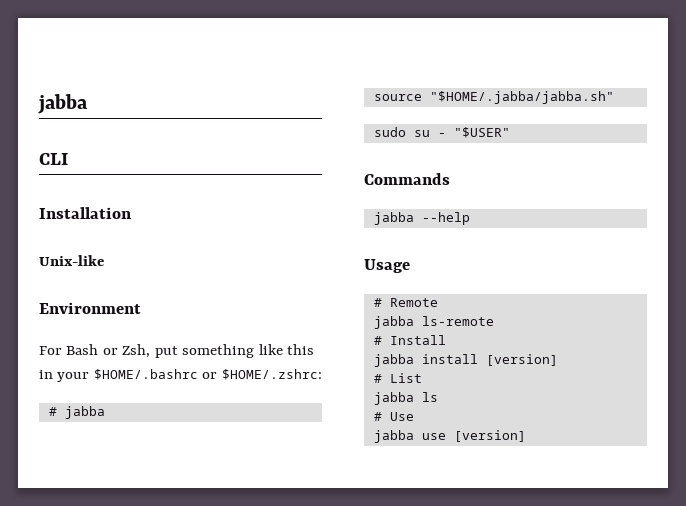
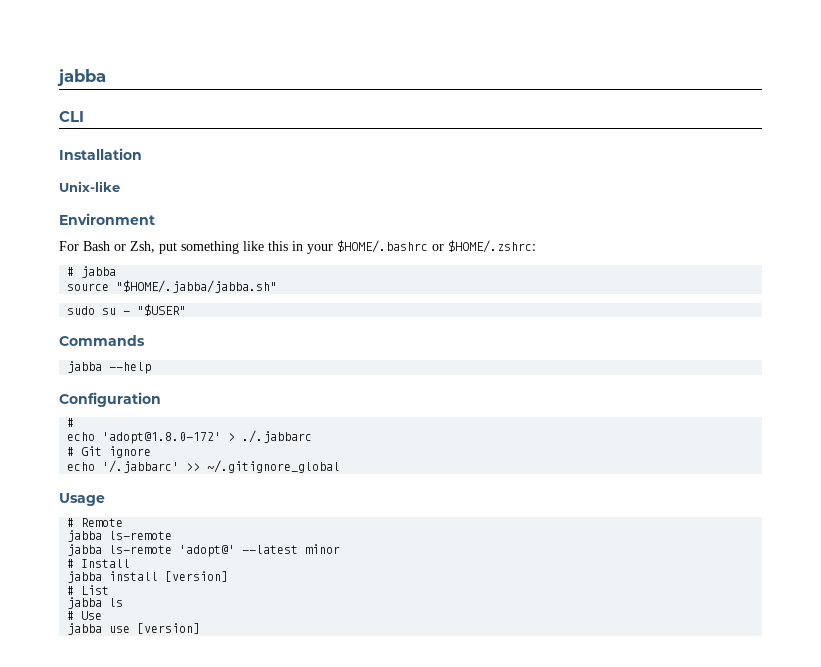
(470, 218) none -> [59,392,161,407] [67,418,75,427] [67,430,313,444] [67,446,152,458] [67,460,341,473] // Configuration // # // echo 'adopt@1.8.0-172' > ./.jabbarc // # Git ignore // echo '/.jabbarc' >> ~/.gitignore_global
(494, 321) none -> [67,544,341,557] // jabba ls-remote 'adopt@' --latest minor

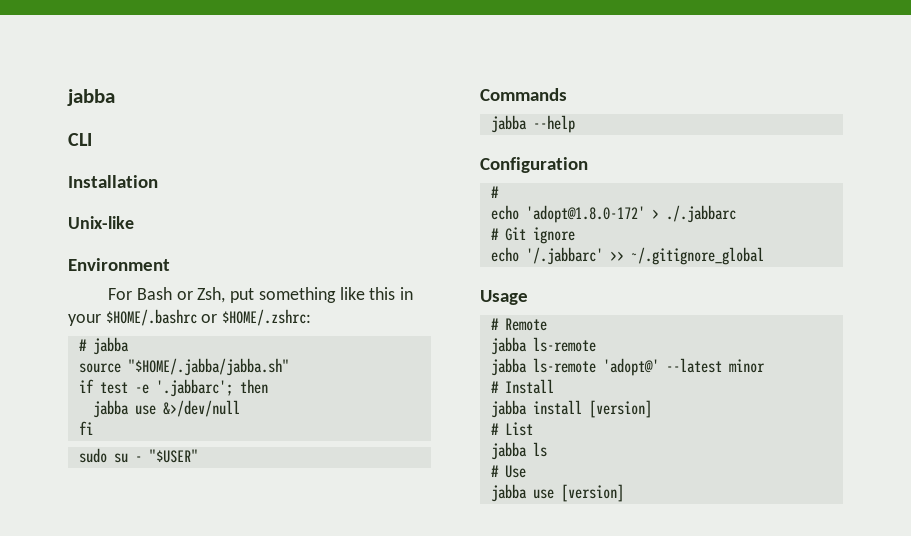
(278, 286) none -> [78,379,268,397] [92,400,240,418] [78,421,93,435] // if test -e '.jabbarc'; then // jabba use &>/dev/null // fi

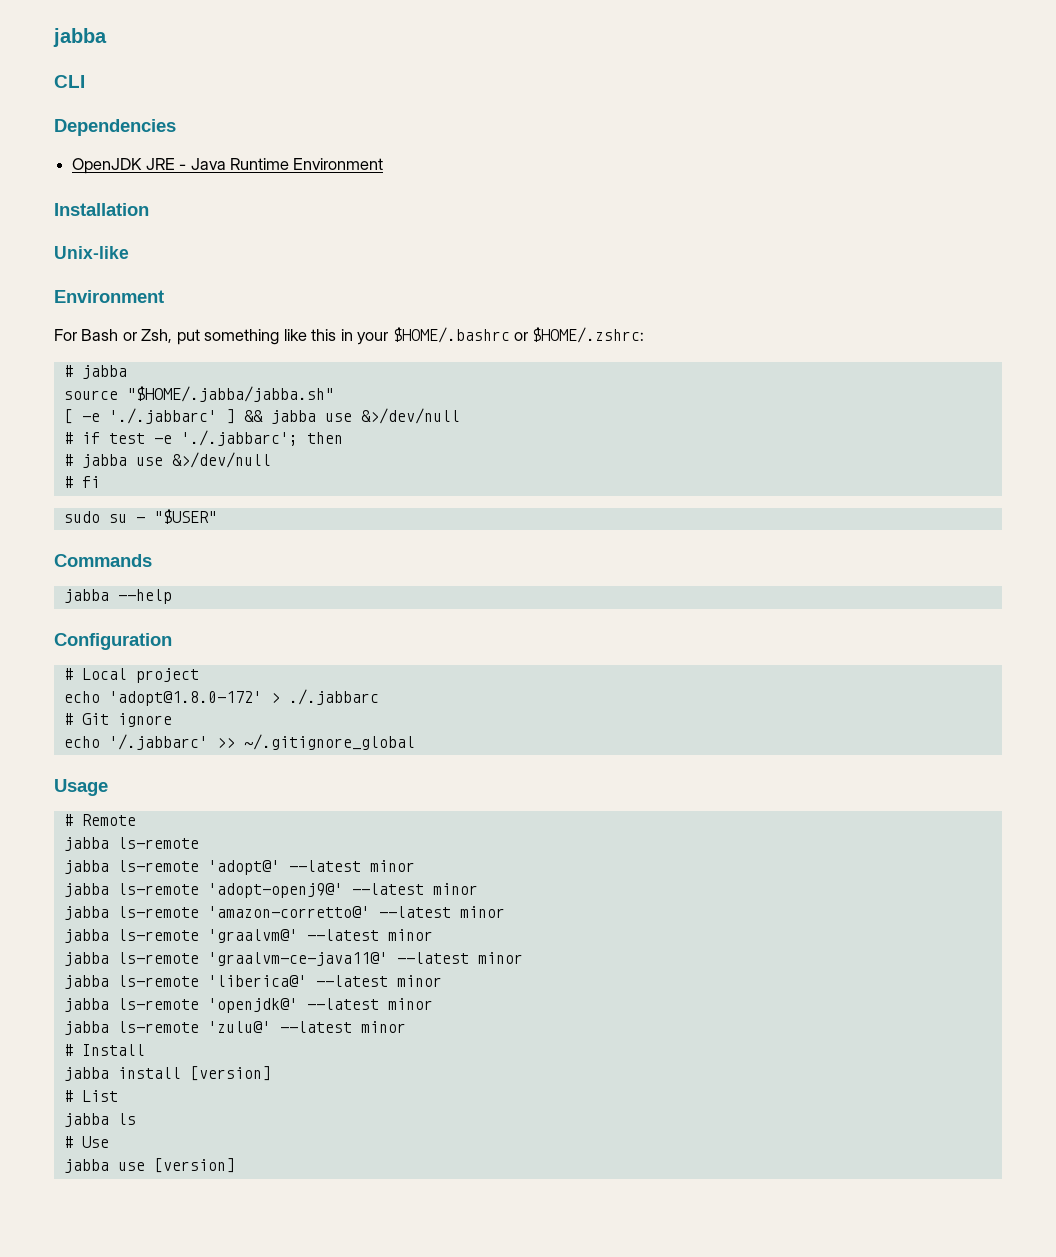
(92, 139) none -> [54,119,176,136] [72,158,384,174] // Dependencies // OpenJDK JRE - Java Runtime Environment
[78,379,268,397] [92,400,240,418] if test -e '.jabbarc'; then // jabba use &>/dev/null // -> [63,408,460,424] [63,430,343,446] [63,452,271,468] [63,476,73,488] [ -e './.jabbarc' ] && jabba use &>/dev/null // # if test -e './.jabbarc'; then // # jabba use &>/dev/null // #
(499, 192) none -> [81,668,199,683] Local project
(765, 366) none -> [63,883,478,898] [63,906,505,920] [63,929,433,943] [63,952,523,966] [63,975,442,989] [63,998,433,1013] [63,1021,406,1035] // jabba ls-remote 'adopt-openj9@' --latest minor // jabba ls-remote 'amazon-corretto@' --latest minor // jabba ls-remote 'graalvm@' --latest minor // jabba ls-remote 'graalvm-ce-java11@' --latest minor // jabba ls-remote 'liberica@' --latest minor // jabba ls-remote 'openjdk@' --latest minor // jabba ls-remote 'zulu@' --latest minor

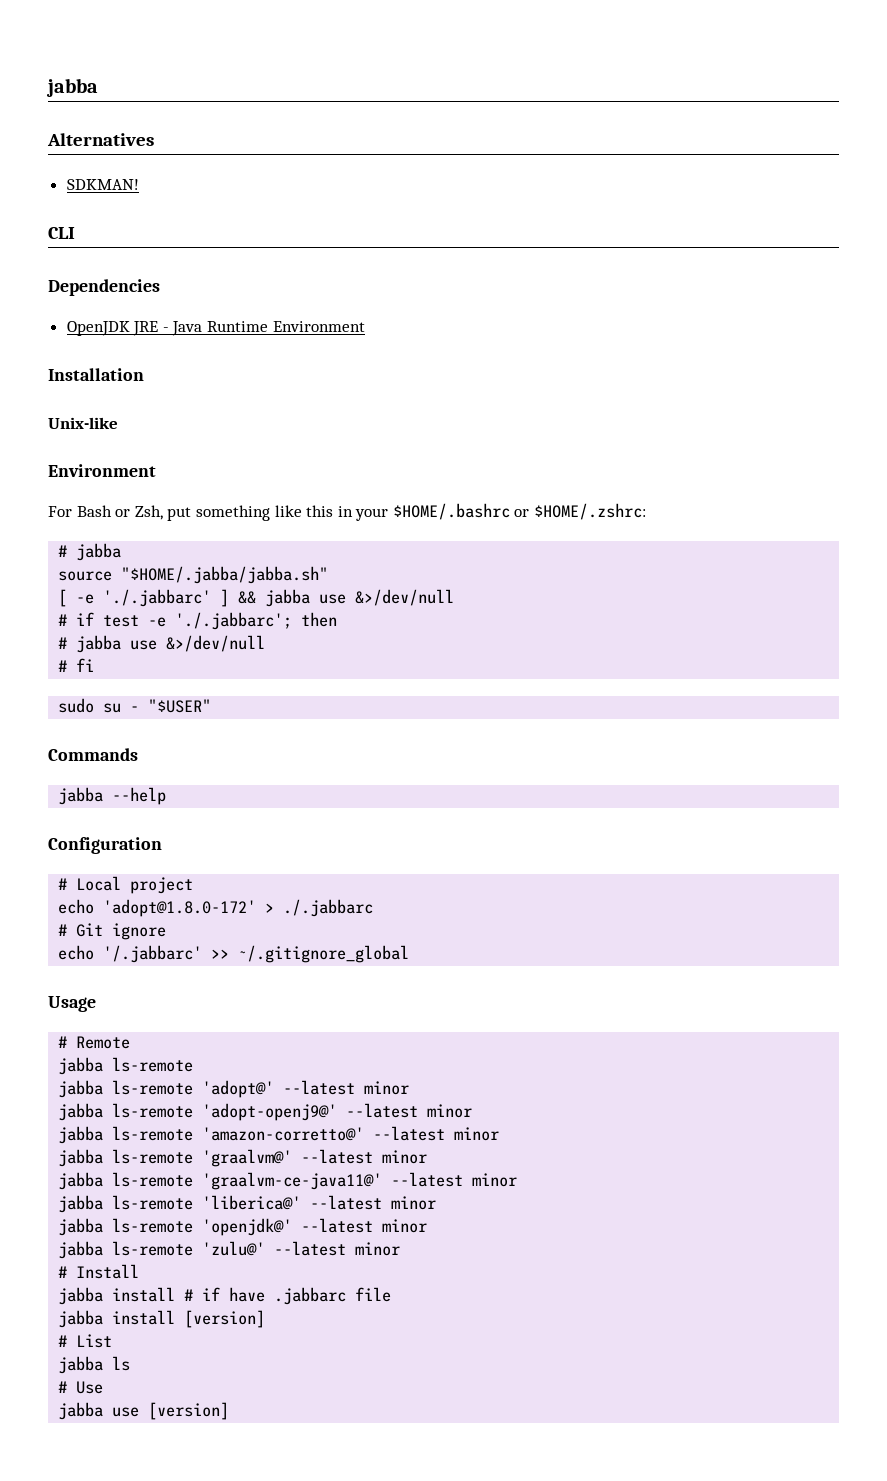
[53,28,107,47] jabba -> [46,78,98,97] [47,133,154,146] [66,179,139,190] jabba // Alternatives // SDKMAN!
(145, 1050) none -> [58,1287,392,1305] // jabba install # if have .jabbarc file

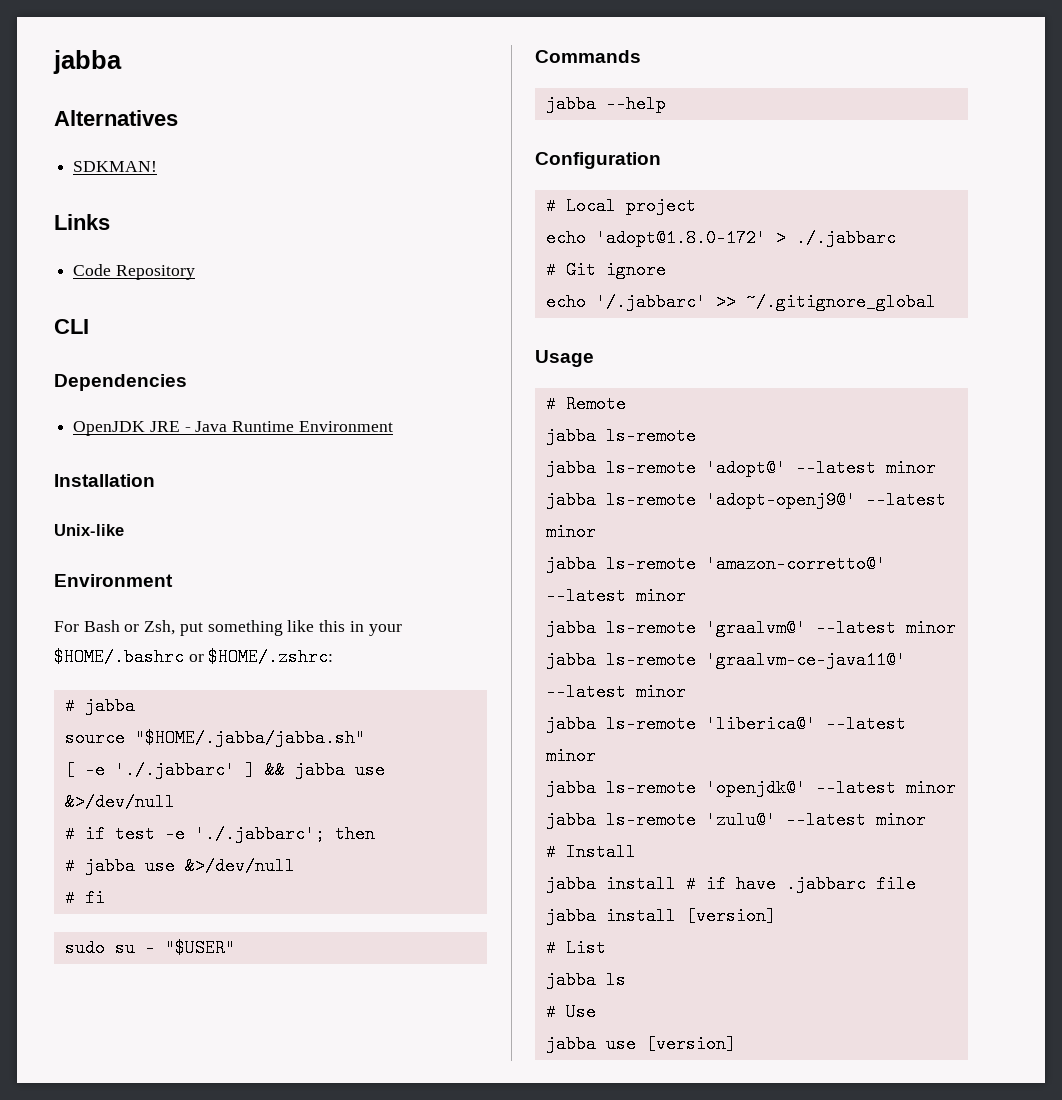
(139, 184) none -> [54,214,110,230] [73,264,195,280] // Links // Code Repository

